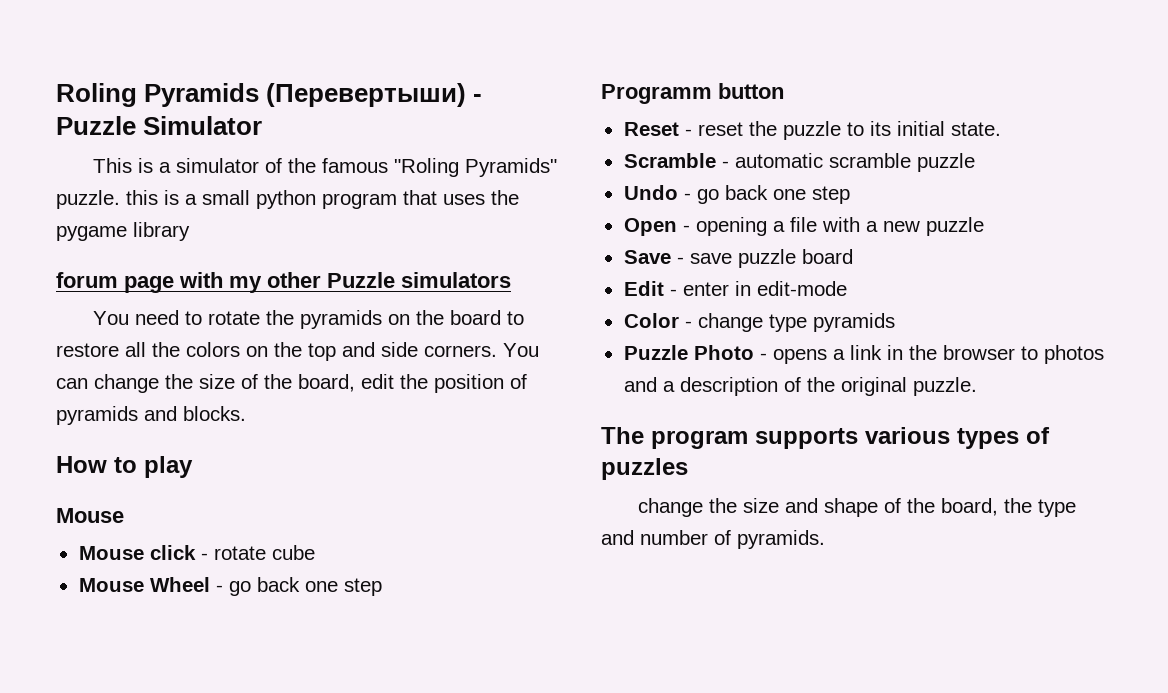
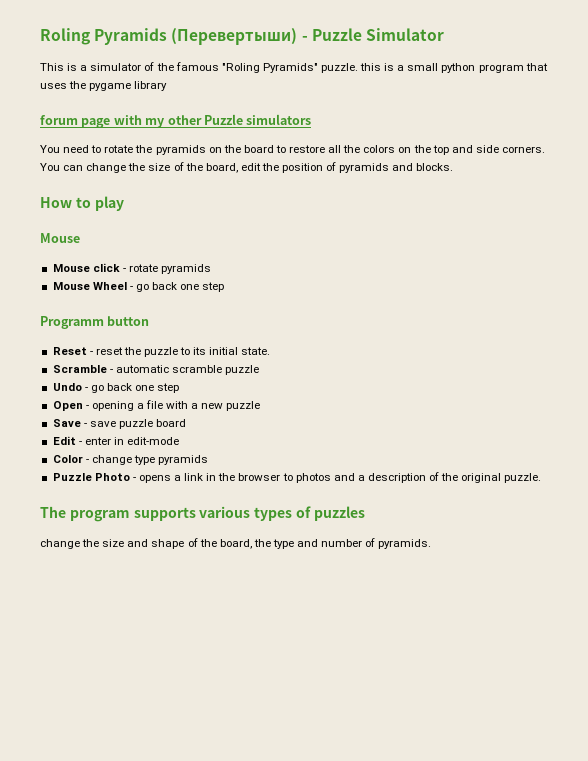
[271,545,315,560] cube -> [161,264,212,274] pyramids

